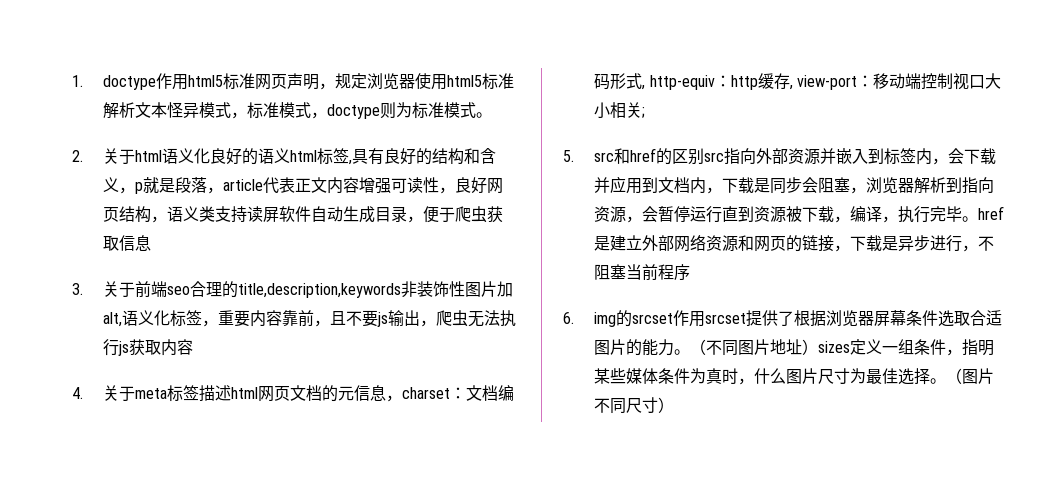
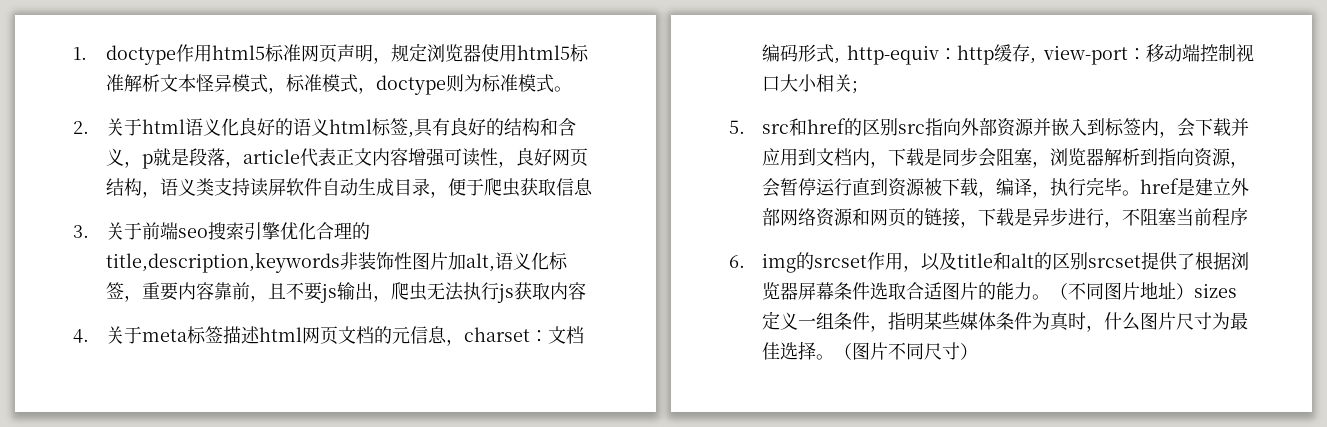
(191, 290) none -> [207,222,316,240] 搜索引擎优化
(706, 319) none -> [902,252,1088,272] ，以及title和alt的区别

